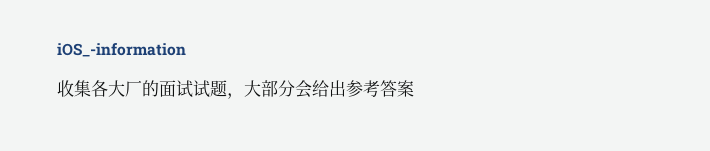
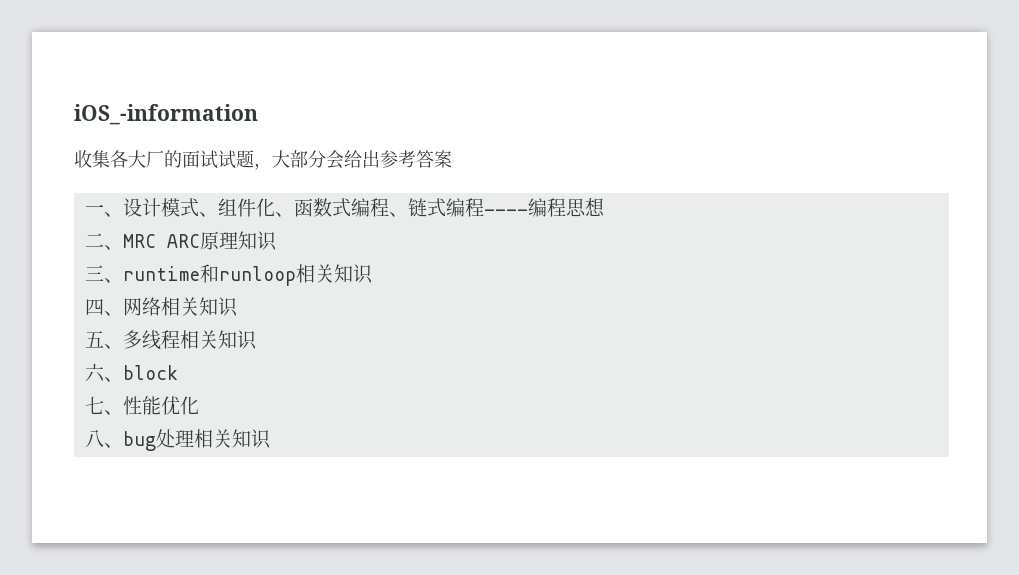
(414, 88) none -> [84,197,605,217] [84,231,277,251] [84,264,373,286] [84,297,238,317] [84,330,257,350] [84,363,178,382] [84,396,199,415] [84,429,271,451] // 一、设计模式、组件化、函数式编程、链式编程----编程思想 // 二、MRC ARC原理知识 // 三、runtime和runloop相关知识 // 四、网络相关知识 // 五、多线程相关知识 // 六、block // 七、性能优化 // 八、bug处理相关知识

